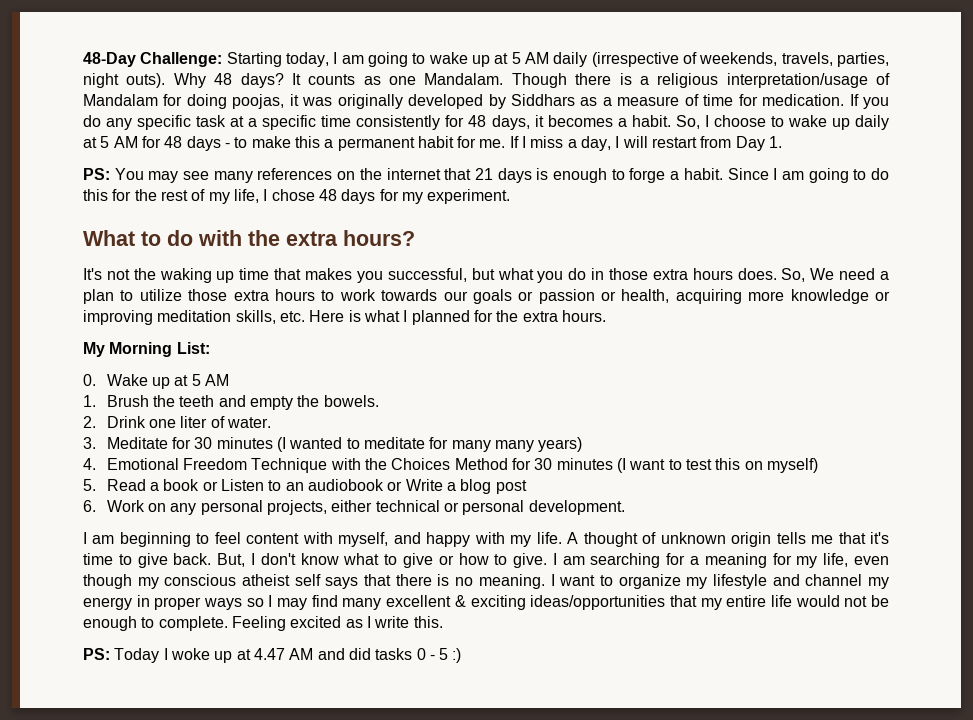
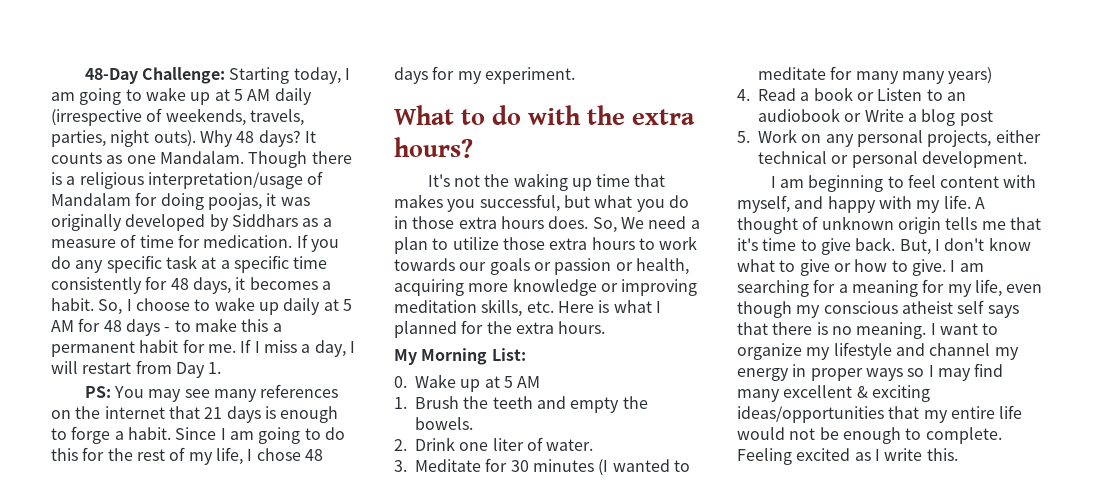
[106,458,818,473] [83,479,96,491] Emotional Freedom Technique with the Choices Method for 30 minutes (I want to test this on myself) // 5. -> (750, 95) none
[83,500,96,512] 6. -> [737,131,750,143] 5.
[83,648,462,663] // PS: Today I woke up at 4.47 AM and did tasks 0 - 5 :) -> (958, 454) none

